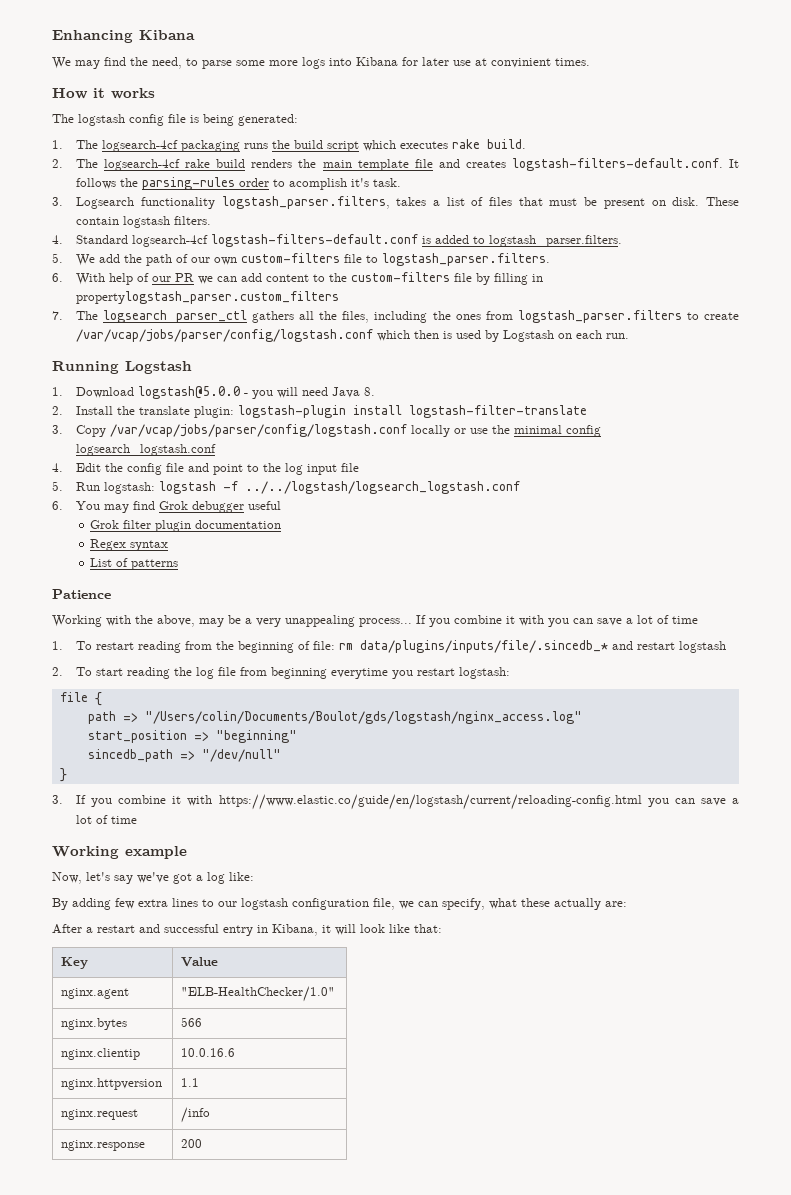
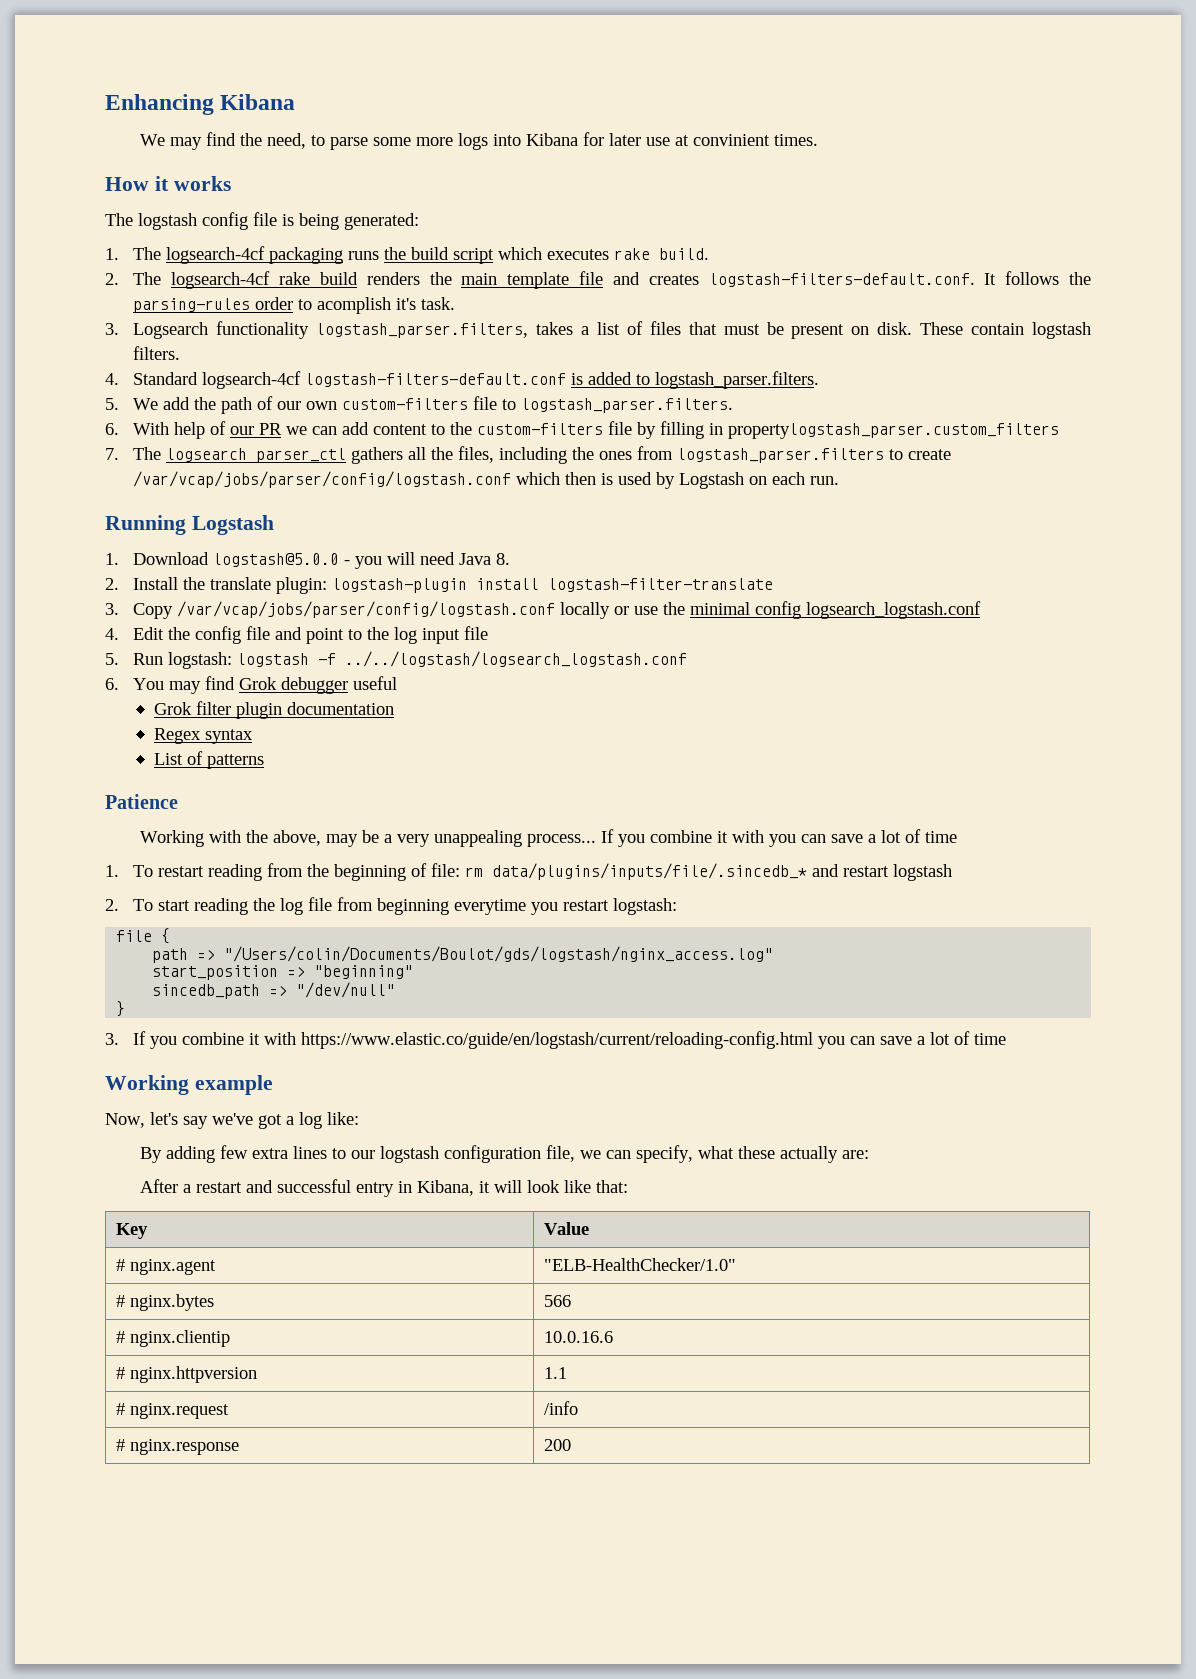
(219, 962) none -> [116,1259,126,1271] #
(336, 994) none -> [116,1295,126,1307] #
(203, 1022) none -> [116,1331,126,1343] #
(236, 1052) none -> [116,1367,126,1379] #
(200, 1082) none -> [116,1403,126,1415] #
(211, 1115) none -> [116,1439,126,1451] #

